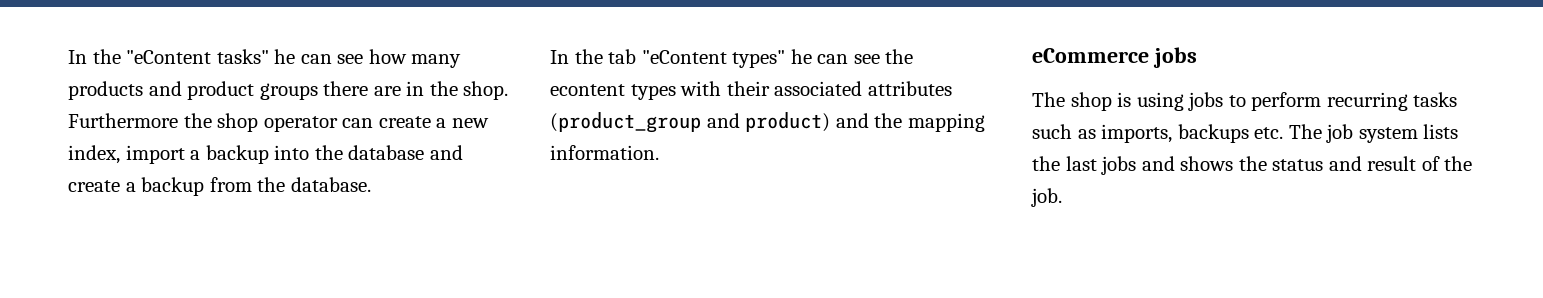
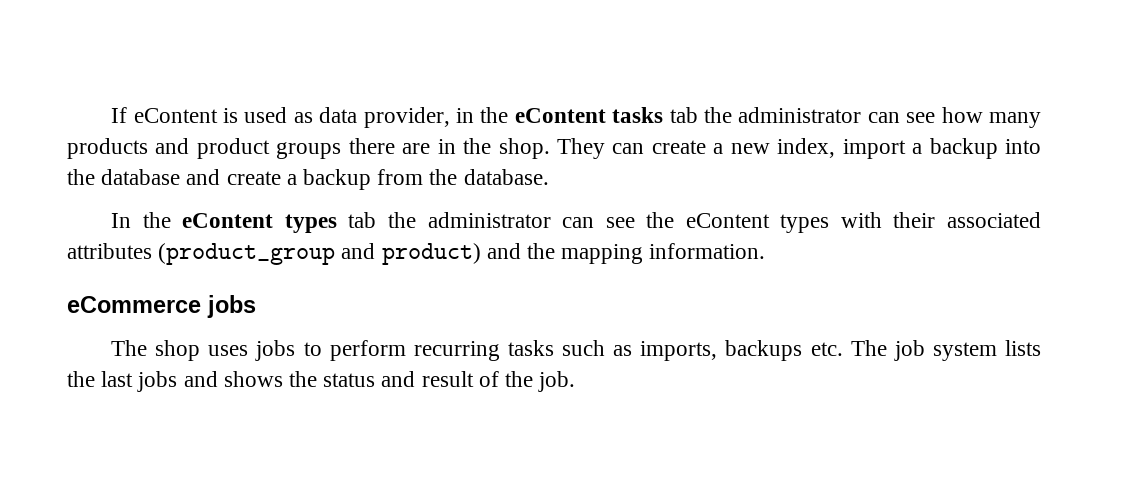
[68,49,296,64] In the "eContent tasks" he -> [111,107,862,128] If eContent is used as data provider, in the eContent tasks tab the administrator
[68,113,338,132] Furthermore the shop operator -> [557,138,605,159] They
[608,49,812,68] tab "eContent types" he -> [182,212,551,233] eContent types tab the administrator
[550,84,625,96] econtent -> [685,213,770,228] eContent
[1117,92,1184,111] is using -> [208,345,249,356] uses

